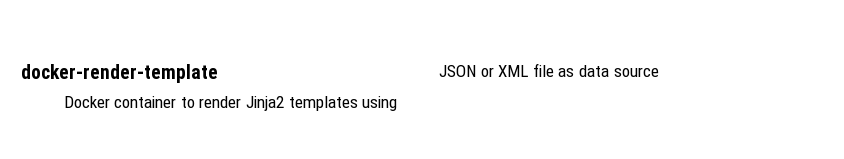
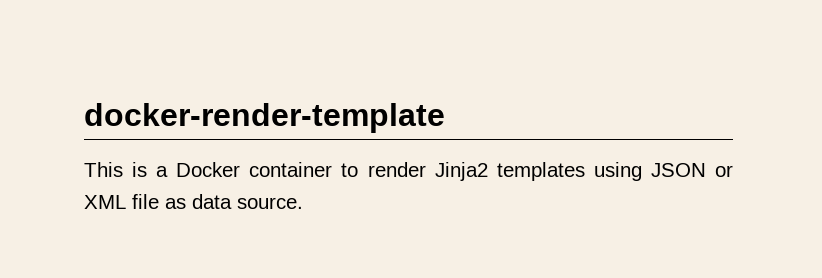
(218, 73) none -> [84,162,169,177] This is a
[613,67,659,77] source -> [237,197,303,209] source.

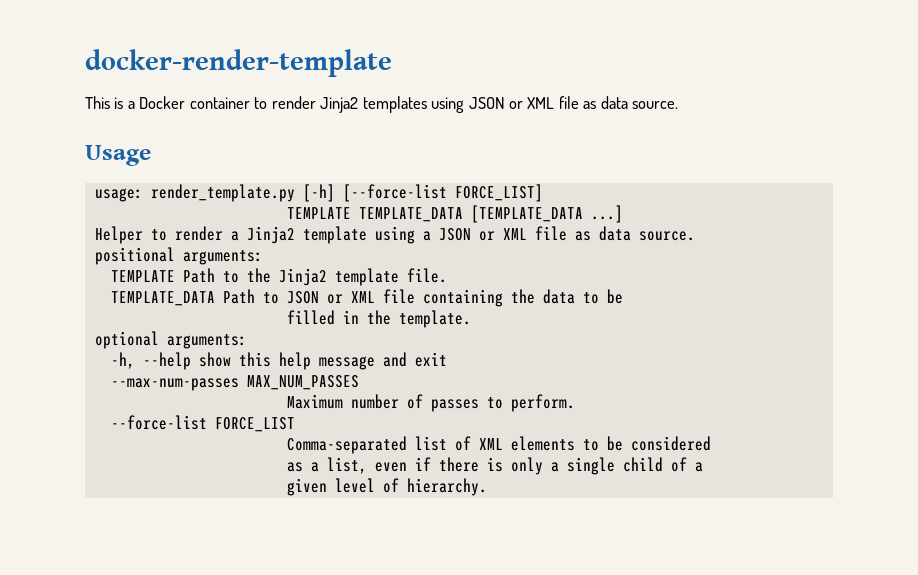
(303, 203) none -> [85,145,151,166] [94,184,543,202] [286,205,623,223] [94,226,695,244] [94,247,263,265] [110,268,447,286] [110,289,623,307] [286,310,471,328] [94,331,247,349] [110,352,447,370] [110,375,359,391] [286,394,575,412] [110,415,295,432] [286,436,711,454] [286,457,703,475] [286,478,487,496] // Usage // usage: render_template.py [-h] [--force-list FORCE_LIST] // TEMPLATE TEMPLATE_DATA [TEMPLATE_DATA ...] // Helper to render a Jinja2 template using a JSON or XML file as data source. // positional arguments: // TEMPLATE Path to the Jinja2 template file. // TEMPLATE_DATA Path to JSON or XML file containing the data to be // filled in the template. // optional arguments: // -h, --help show this help message and exit // --max-num-passes MAX_NUM_PASSES // Maximum number of passes to perform. // --force-list FORCE_LIST // Comma-separated list of XML elements to be considered // as a list, even if there is only a single child of a // given level of hierarchy.

